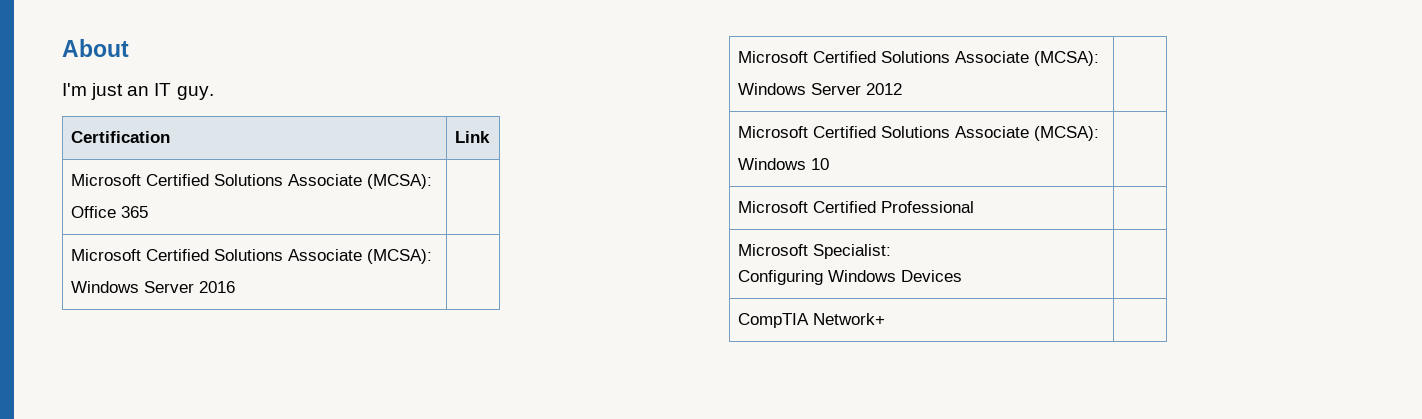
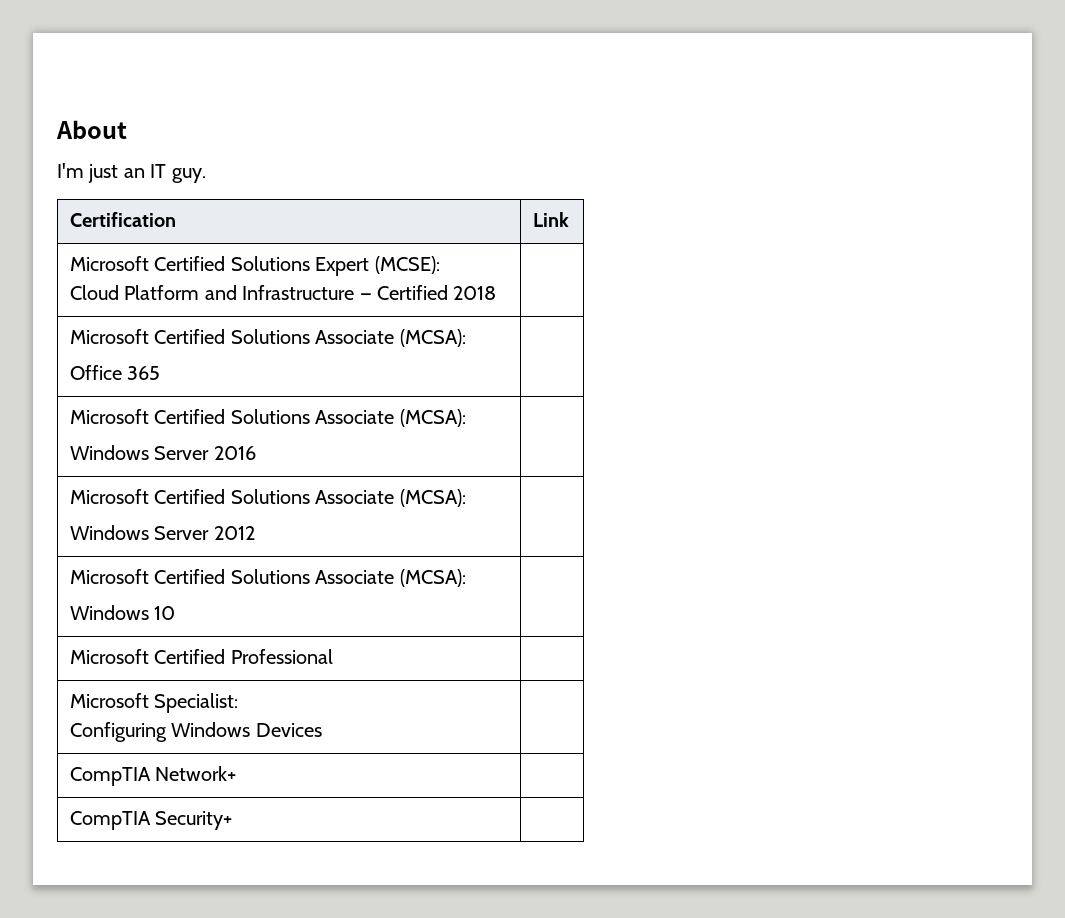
(491, 137) none -> [70,256,440,276] [70,285,497,300] // Microsoft Certified Solutions Expert (MCSE): // Cloud Platform and Infrastructure — Certified 2018 |
(886, 319) none -> [70,811,233,830] // CompTIA Security+ |

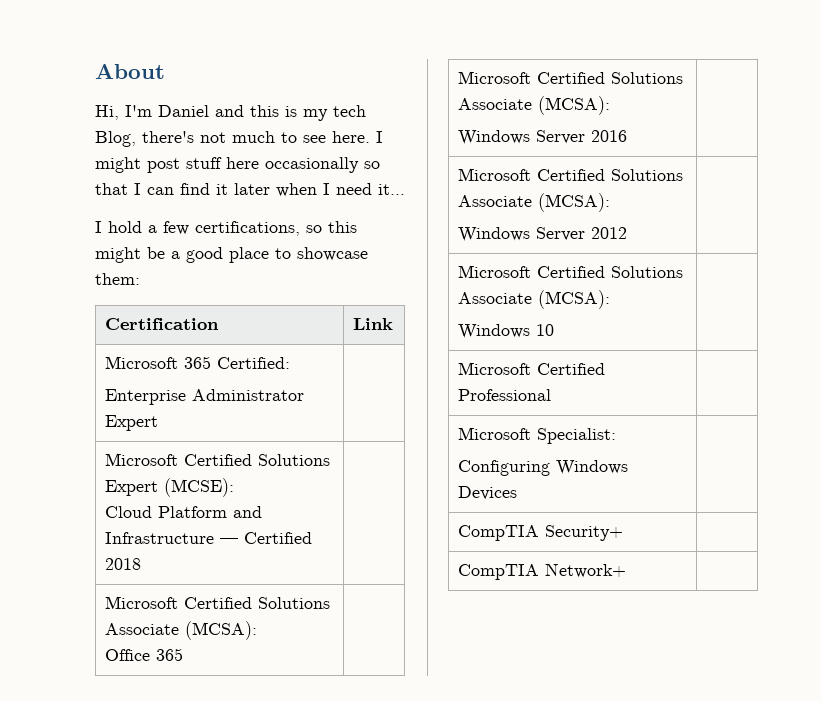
[57,163,206,183] [70,212,177,227] [533,212,570,227] I'm just an IT guy. // Certification | Link -> [95,105,366,121] [95,131,383,147] [95,157,380,173] [95,183,405,197] [95,221,357,236] [95,247,368,263] [95,273,140,285] [104,318,219,330] [352,318,393,330] [104,356,290,369] [104,389,304,405] [104,415,158,431] Hi, I'm Daniel and this is my tech Blog, there's not much to see here. I might post stuff here occasionally so that I can find it later when I need it... // I hold a few certifications, so this might be a good place to showcase them: // Certification | Link // Microsoft 365 Certified: // Enterprise Administrator Expert |
[155,766,237,781] [70,811,233,830] Network+ | // CompTIA Security+ -> [544,525,623,541] [457,563,626,580] Security+ | // CompTIA Network+

